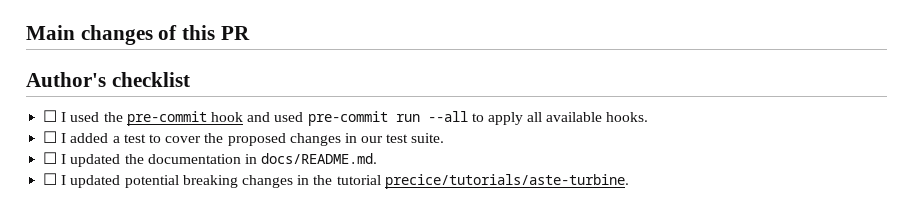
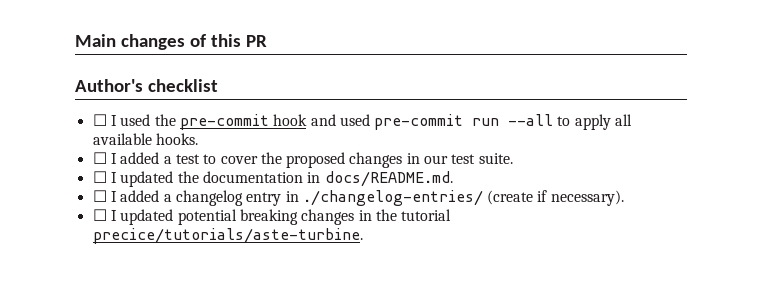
(378, 158) none -> [92,190,624,206] // ☐ I added a changelog entry in ./changelog-entries/ (create if necessary).

